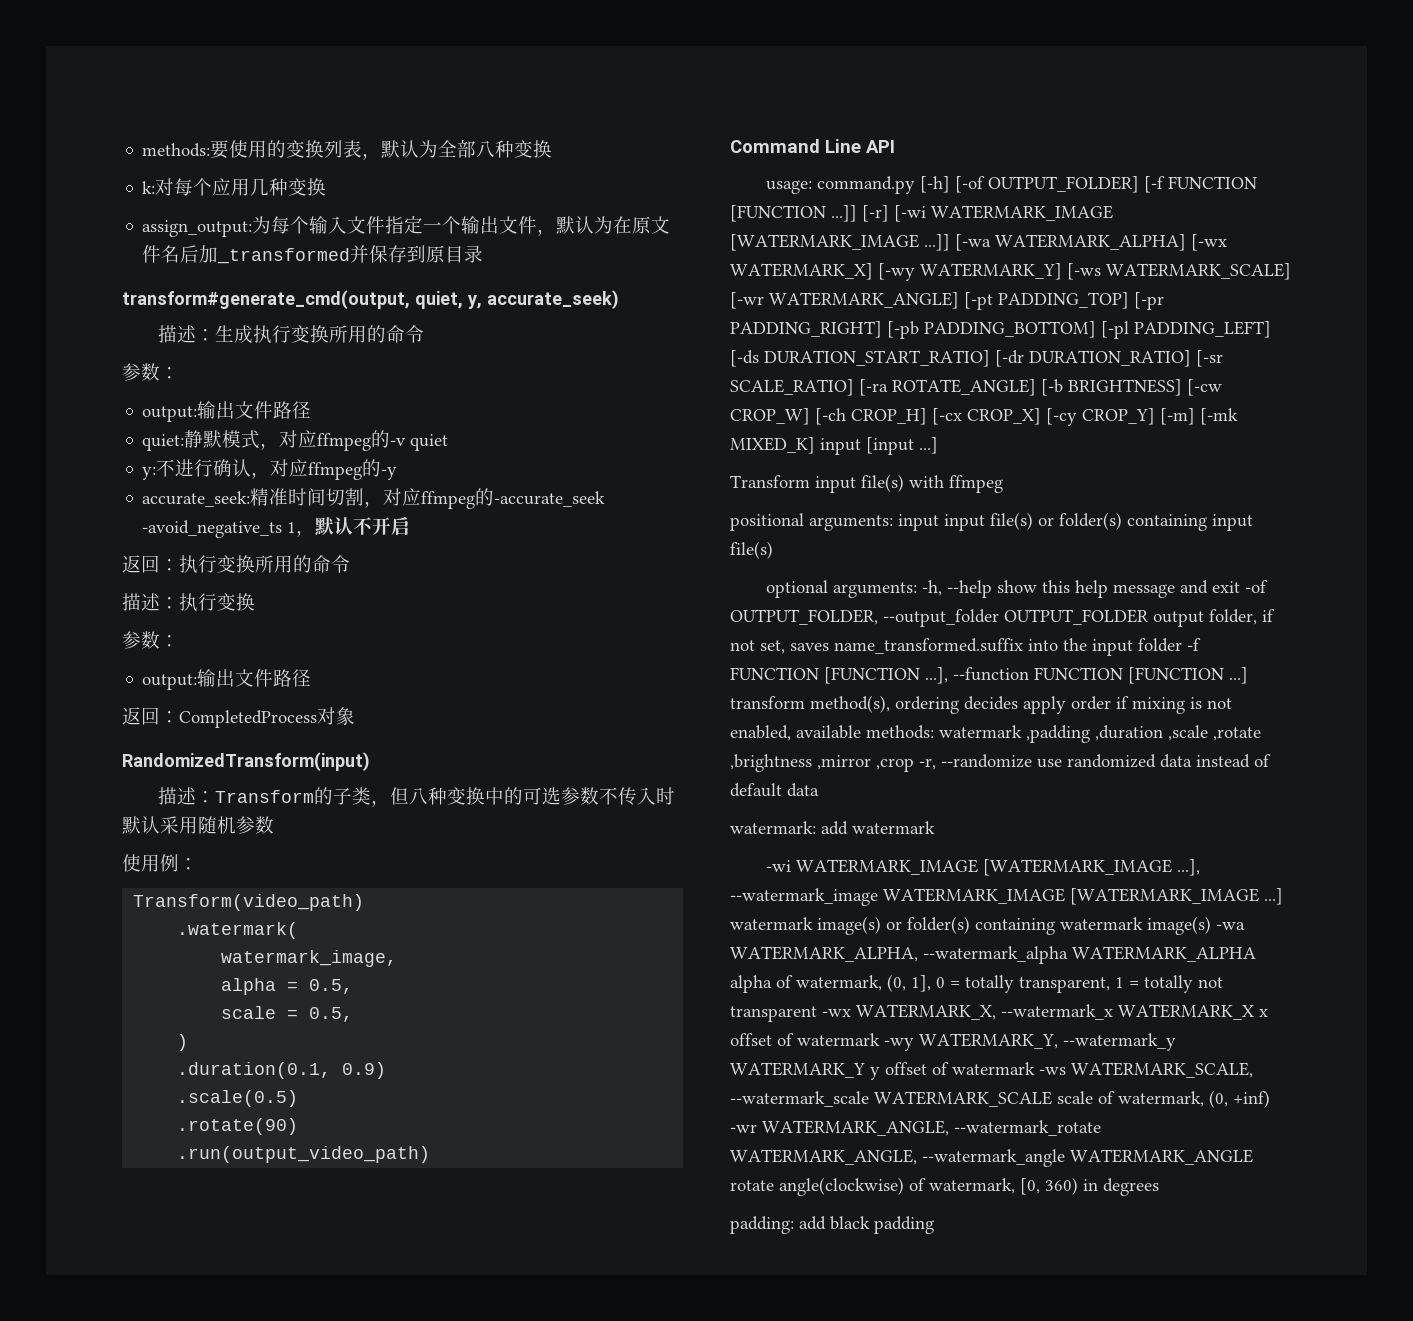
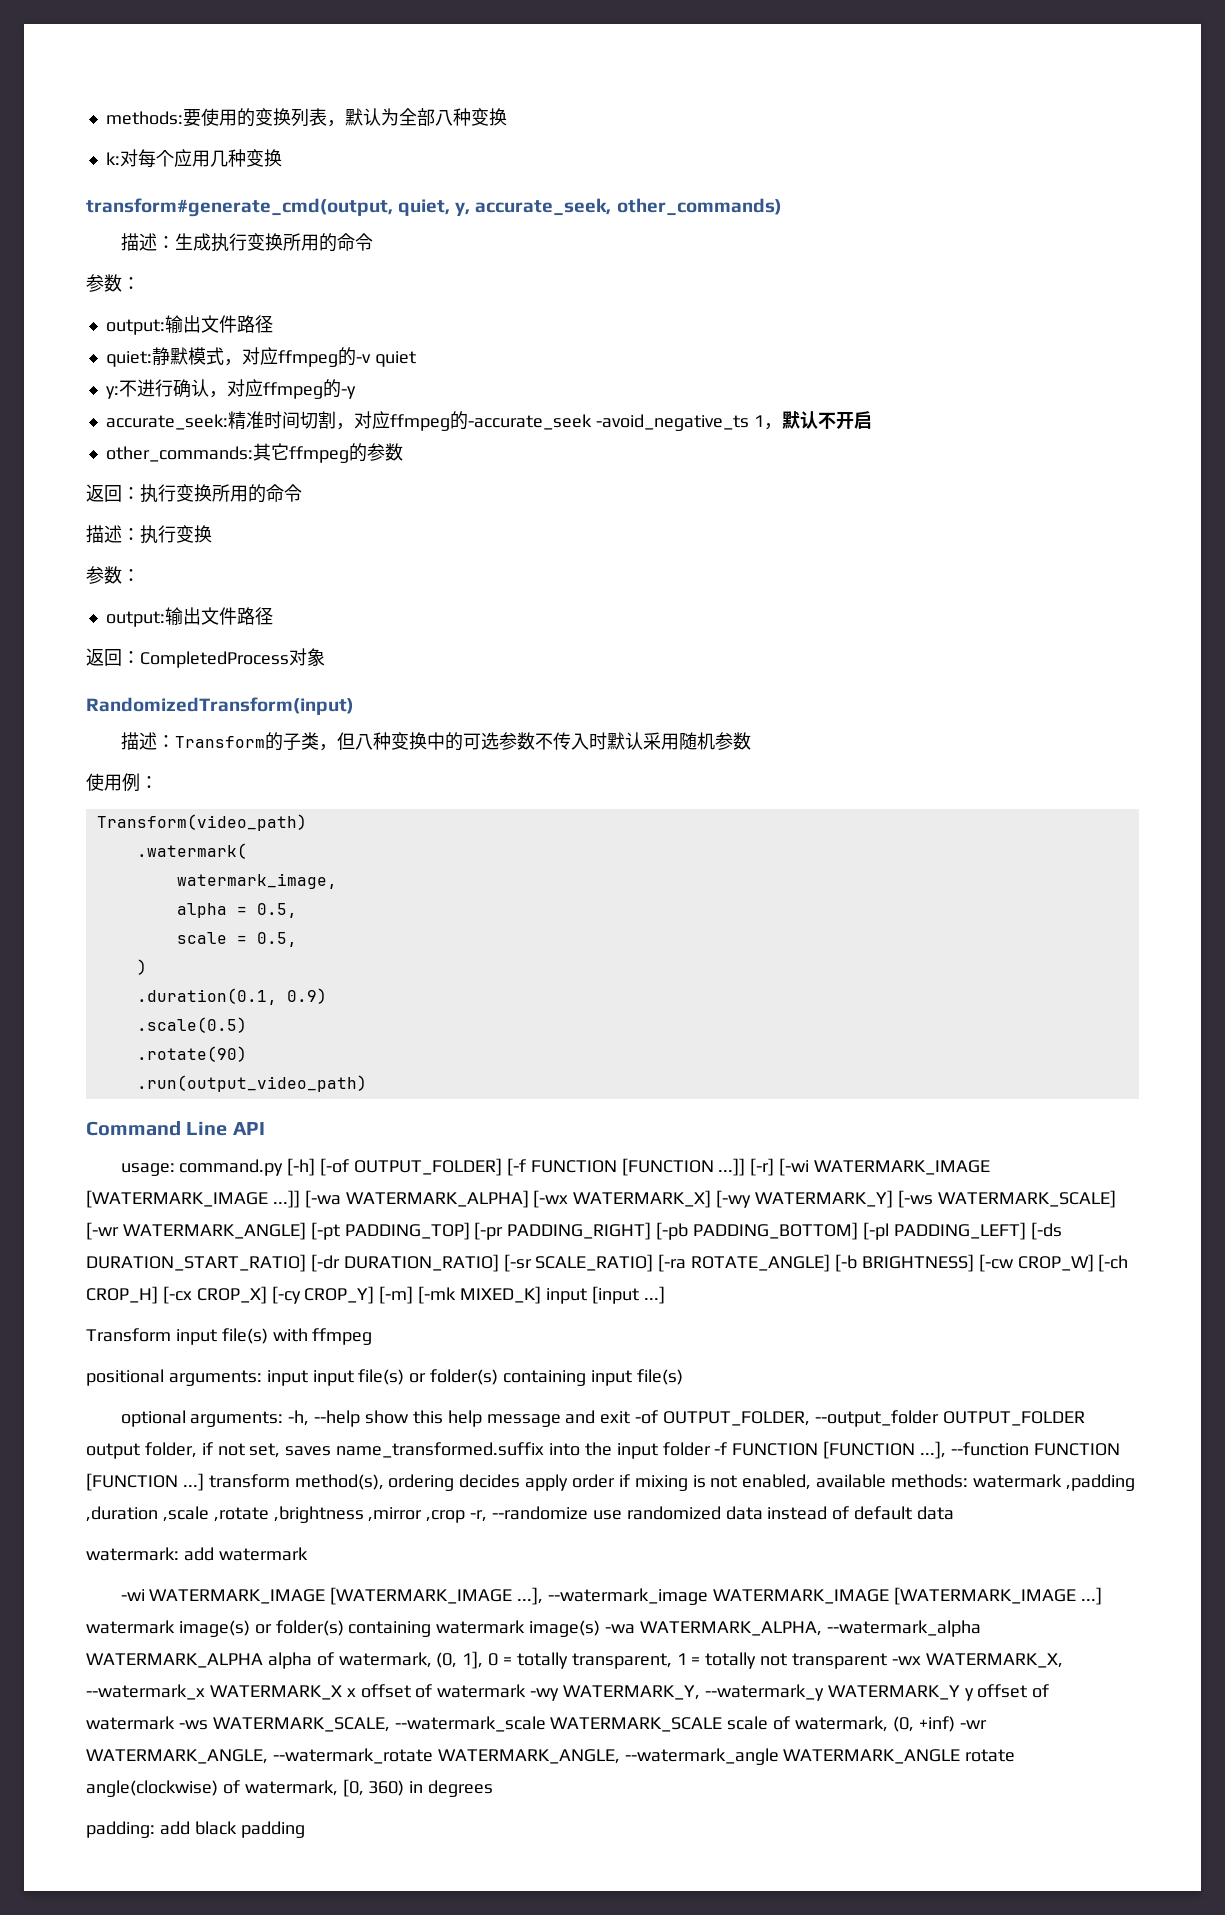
[142,215,671,237] [142,245,484,264] // assign_output:为每个输入文件指定一个输出文件，默认为在原文件名后加_transformed并保存到原目录 -> (282, 158) none
[487,290,619,309] accurate_seek) -> [475,198,782,216] accurate_seek, other_commands)
(411, 526) none -> [105,443,403,463] // other_commands:其它ffmpeg的参数

